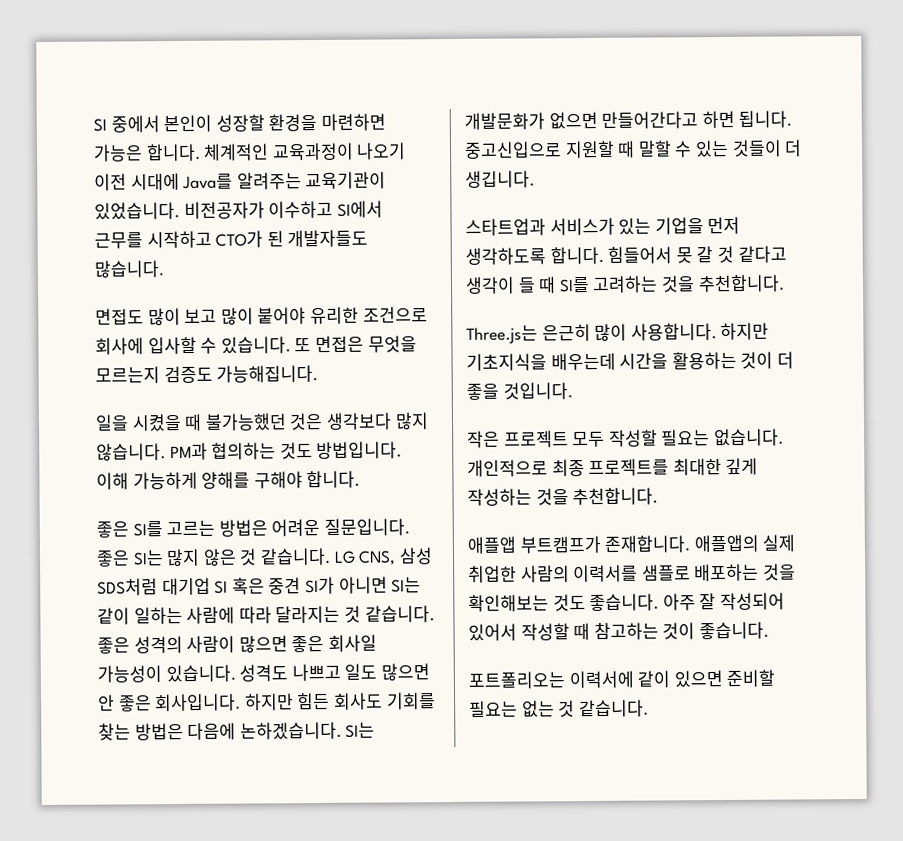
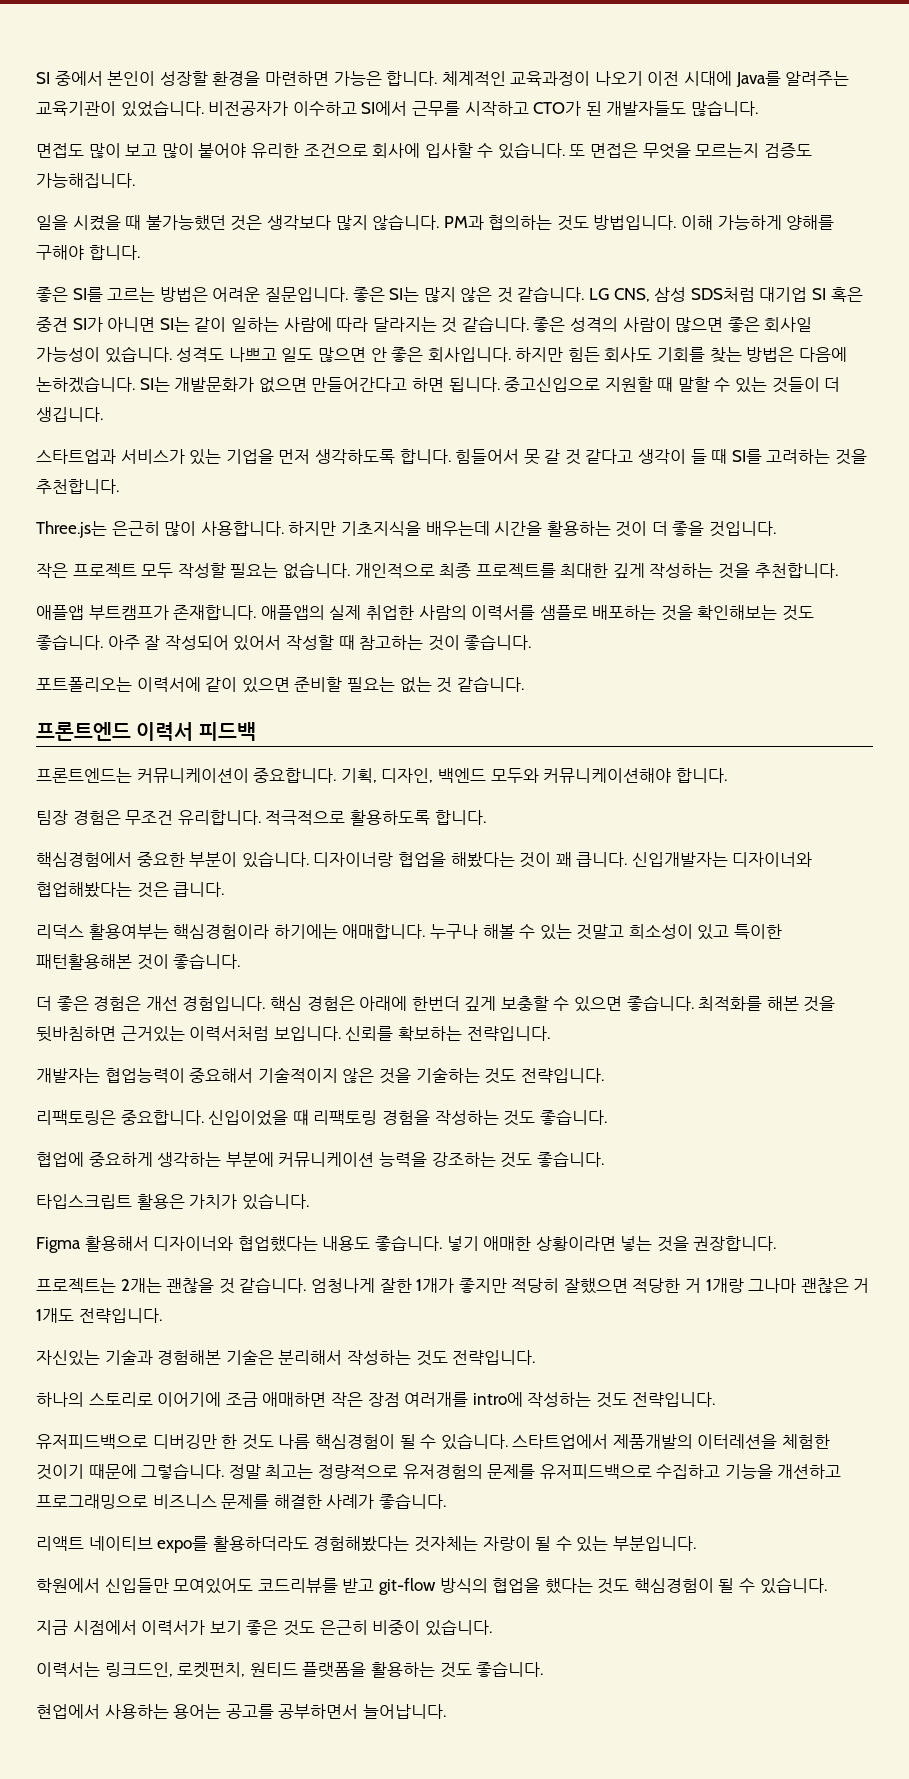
(649, 708) none -> [36,722,256,741] [36,768,727,783] [36,810,486,826] [36,851,813,868] [36,882,225,898] [36,924,783,940] [36,953,241,970] [36,995,836,1012] [36,1026,550,1042] [36,1067,604,1084] [36,1109,607,1126] [36,1151,604,1168] [36,1193,309,1210] [36,1235,777,1253] [36,1277,870,1294] [36,1308,162,1323] [36,1349,536,1366] [36,1392,716,1408] [36,1433,831,1450] [36,1463,842,1480] [36,1493,446,1509] [36,1536,696,1553] [36,1577,827,1595] [36,1619,492,1636] [36,1661,544,1678] [36,1704,446,1719] // 프론트엔드 이력서 피드백 // 프론트엔드는 커뮤니케이션이 중요합니다. 기획, 디자인, 백엔드 모두와 커뮤니케이션해야 합니다. // 팀장 경험은 무조건 유리합니다. 적극적으로 활용하도록 합니다. // 핵심경험에서 중요한 부분이 있습니다. 디자이너랑 협업을 해봤다는 것이 꽤 큽니다. 신입개발자는 디자이너와 협업해봤다는 것은 큽니다. // 리덕스 활용여부는 핵심경험이라 하기에는 애매합니다. 누구나 해볼 수 있는 것말고 희소성이 있고 특이한 패턴활용해본 것이 좋습니다. // 더 좋은 경험은 개선 경험입니다. 핵심 경험은 아래에 한번더 깊게 보충할 수 있으면 좋습니다. 최적화를 해본 것을 뒷바침하면 근거있는 이력서처럼 보입니다. 신뢰를 확보하는 전략입니다. // 개발자는 협업능력이 중요해서 기술적이지 않은 것을 기술하는 것도 전략입니다. // 리팩토링은 중요합니다. 신입이었을 떄 리팩토링 경험을 작성하는 것도 좋습니다. // 협업에 중요하게 생각하는 부분에 커뮤니케이션 능력을 강조하는 것도 좋습니다. // 타입스크립트 활용은 가치가 있습니다. // Figma 활용해서 디자이너와 협업했다는 내용도 좋습니다. 넣기 애매한 상황이라면 넣는 것을 권장합니다. // 프로젝트는 2개는 괜찮을 것 같습니다. 엄청나게 잘한 1개가 좋지만 적당히 잘했으면 적당한 거 1개랑 그나마 괜찮은 거 1개도 전략입니다. // 자신있는 기술과 경험해본 기술은 분리해서 작성하는 것도 전략입니다. // 하나의 스토리로 이어기에 조금 애매하면 작은 장점 여러개를 intro에 작성하는 것도 전략입니다. // 유저피드백으로 디버깅만 한 것도 나름 핵심경험이 될 수 있습니다. 스타트업에서 제품개발의 이터레션을 체험한 것이기 때문에 그렇습니다. 정말 최고는 정량적으로 유저경험의 문제를 유저피드백으로 수집하고 기능을 개션하고 프로그래밍으로 비즈니스 문제를 해결한 사례가 좋습니다. // 리액트 네이티브 expo를 활용하더라도 경험해봤다는 것자체는 자랑이 될 수 있는 부분입니다. // 학원에서 신입들만 모여있어도 코드리뷰를 받고 git-flow 방식의 협업을 했다는 것도 핵심경험이 될 수 있습니다. // 지금 시점에서 이력서가 보기 좋은 것도 은근히 비중이 있습니다. // 이력서는 링크드인, 로켓펀치, 원티드 플랫폼을 활용하는 것도 좋습니다. // 현업에서 사용하는 용어는 공고를 공부하면서 늘어납니다.

